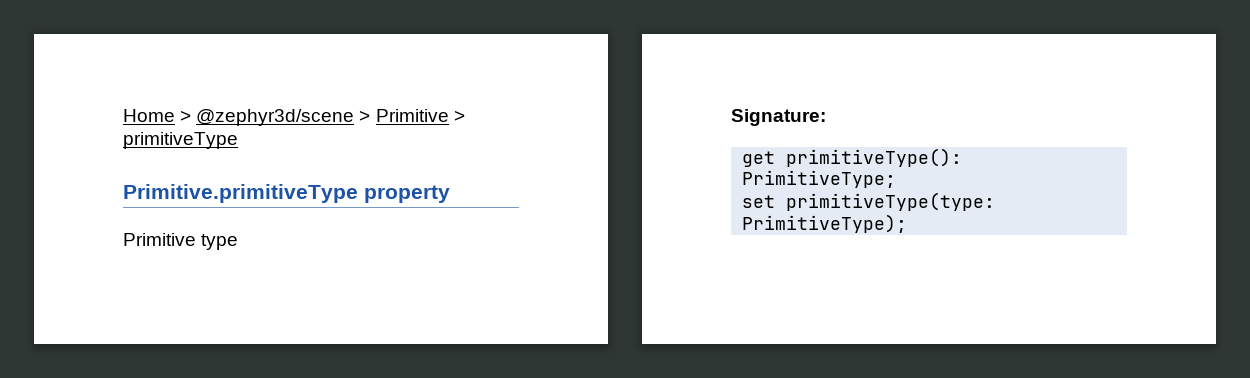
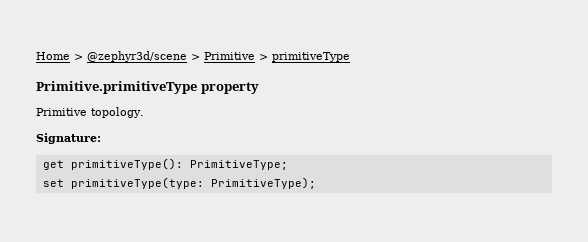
[201,234,239,250] type -> [91,107,144,118] topology.

